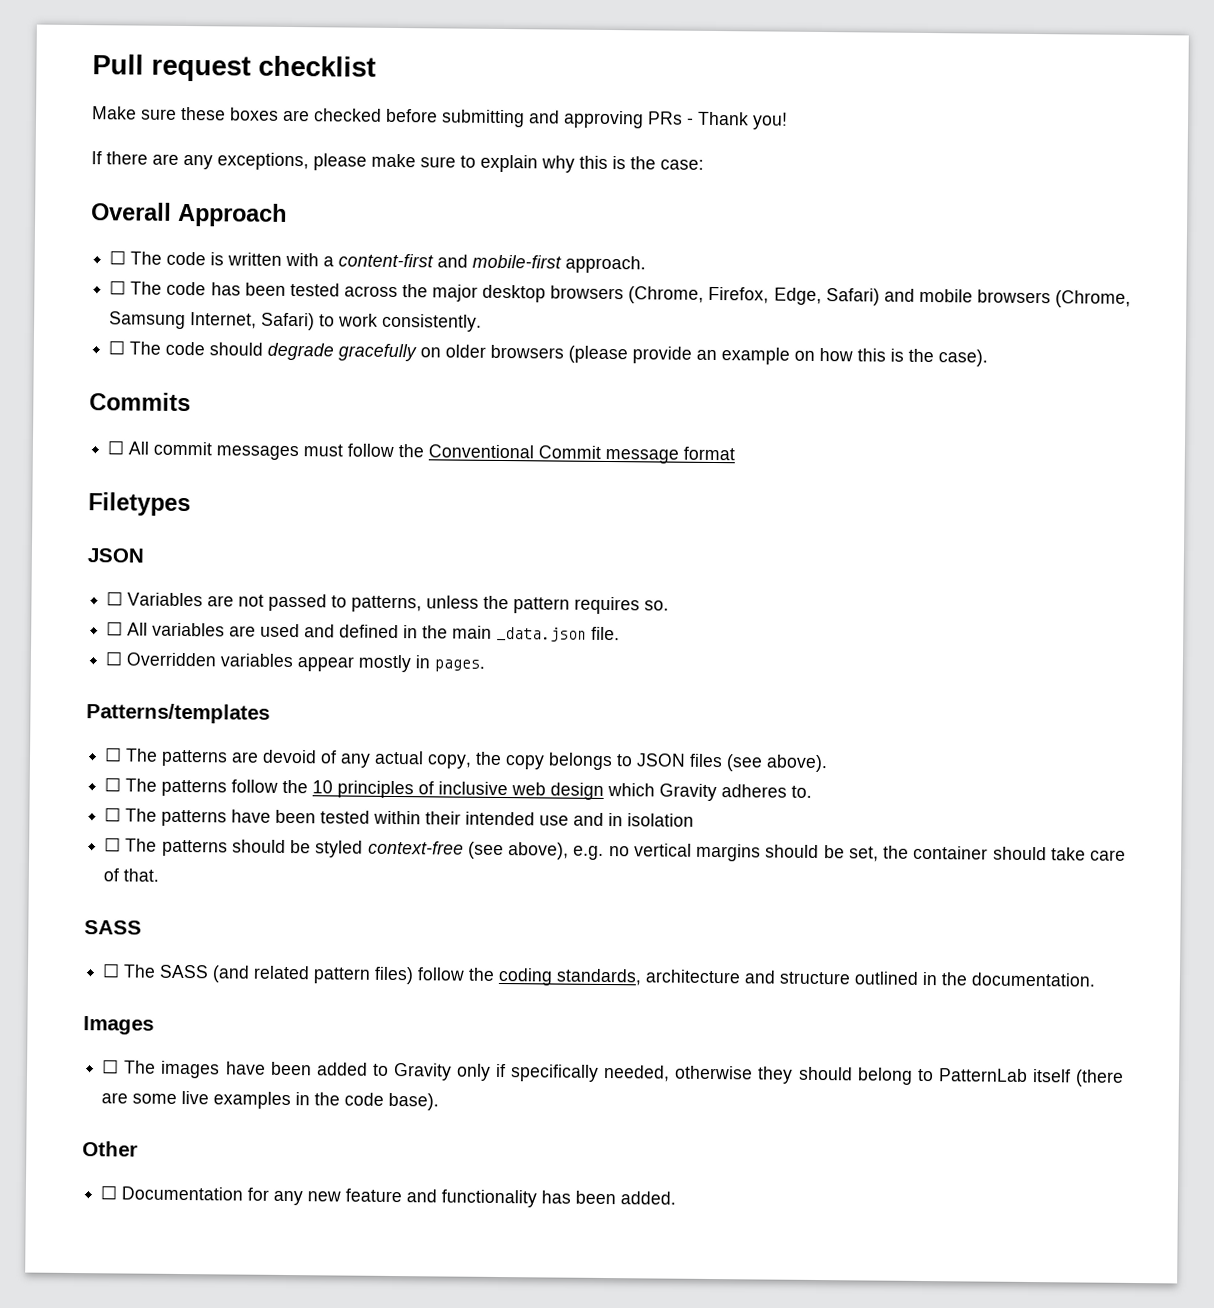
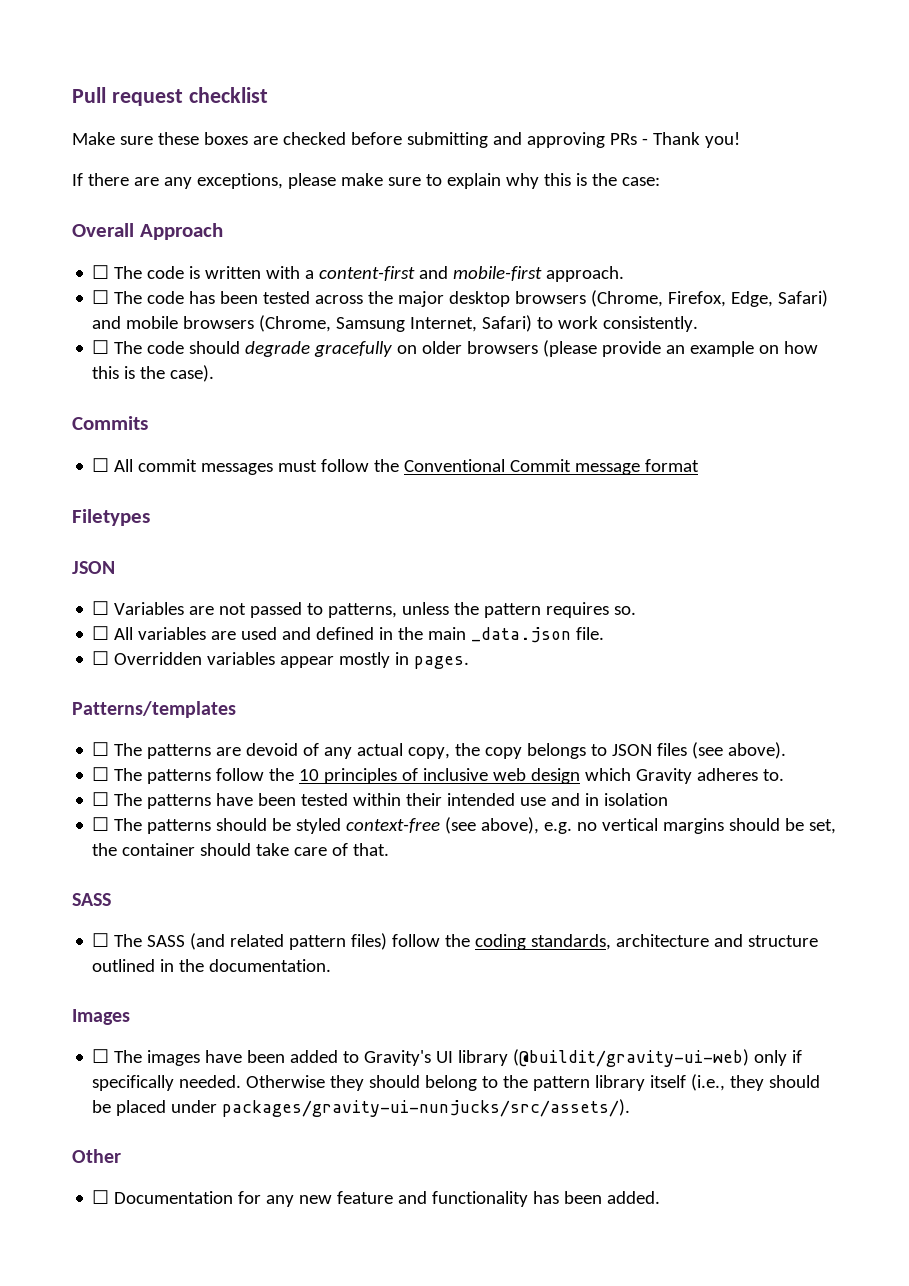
[392,1063,452,1081] Gravity -> [364,1049,750,1067] Gravity's UI library (@buildit/gravity-ui-web)
[603,1064,754,1082] needed, otherwise -> [179,1075,326,1088] needed. Otherwise
[937,1068,1125,1087] [101,1091,440,1111] PatternLab itself (there are some live examples in the code base). -> [503,1074,821,1091] [92,1099,631,1117] the pattern library itself (i.e., they should be placed under packages/gravity-ui-nunjucks/src/assets/).

